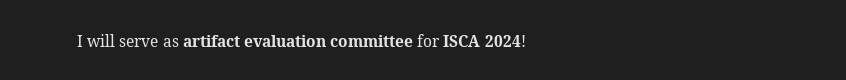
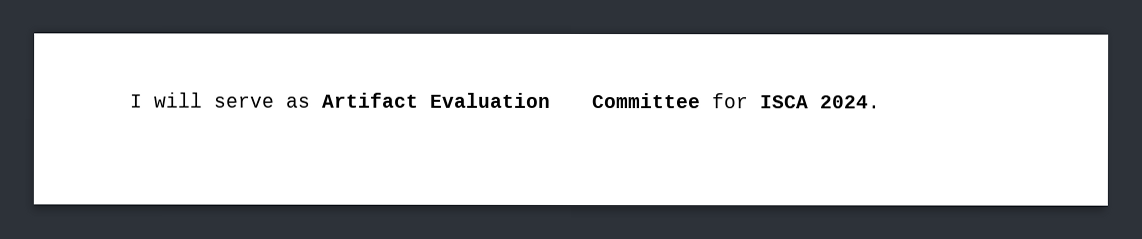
[182,35,414,47] artifact evaluation committee -> [322,92,701,109] Artifact Evaluation Committee
[484,35,526,47] 2024! -> [820,95,881,109] 2024.

